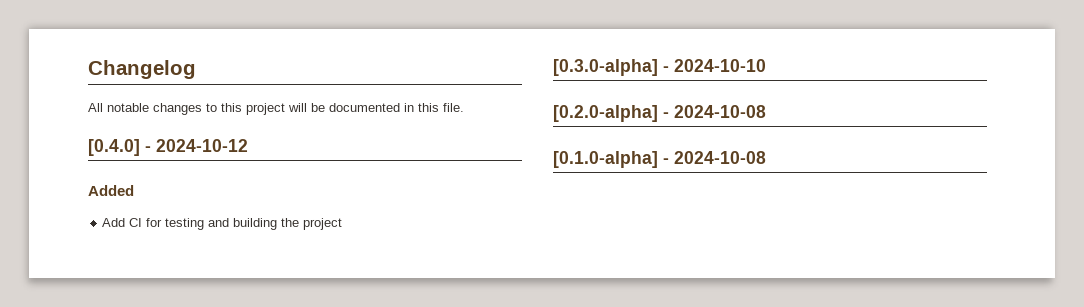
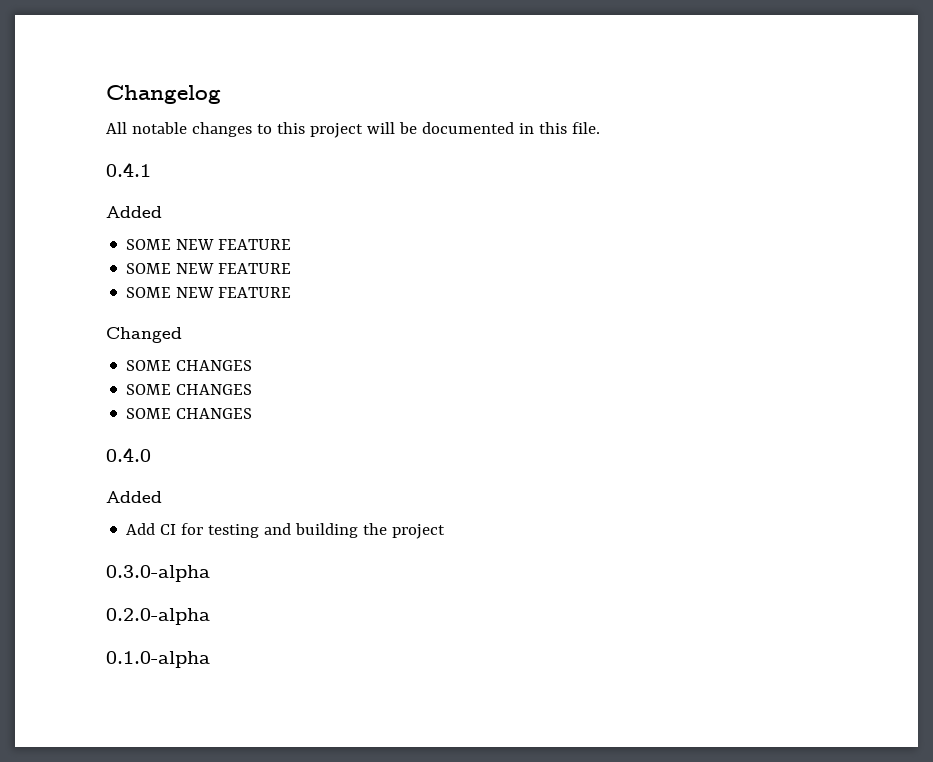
[88,139,248,156] [0.4.0] - 2024-10-12 -> [106,162,151,177] [106,206,162,218] [126,239,292,250] [126,263,292,274] [126,287,292,298] [106,327,182,343] [126,360,253,371] [126,384,253,395] [126,408,253,419] [106,447,151,462] 0.4.1 // Added // SOME NEW FEATURE // SOME NEW FEATURE // SOME NEW FEATURE // Changed // SOME CHANGES // SOME CHANGES // SOME CHANGES // 0.4.0
[553,59,766,76] [553,105,766,122] [553,151,766,168] [0.3.0-alpha] - 2024-10-10 // [0.2.0-alpha] - 2024-10-08 // [0.1.0-alpha] - 2024-10-08 -> [106,565,210,582] [106,608,210,625] [106,651,210,668] 0.3.0-alpha // 0.2.0-alpha // 0.1.0-alpha

